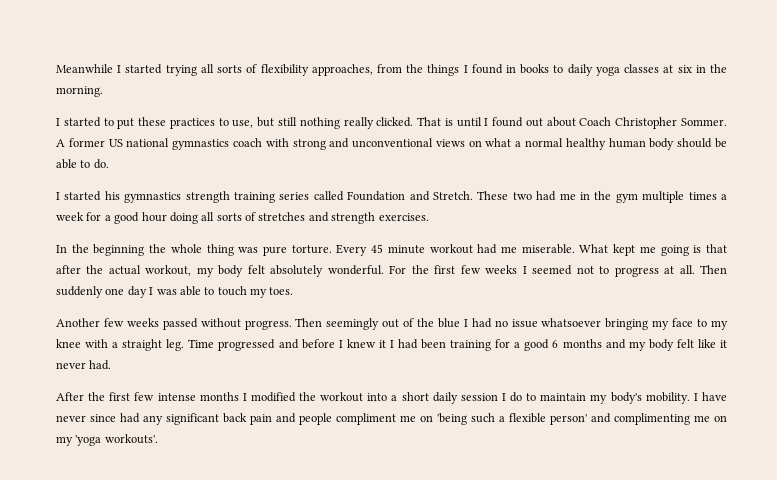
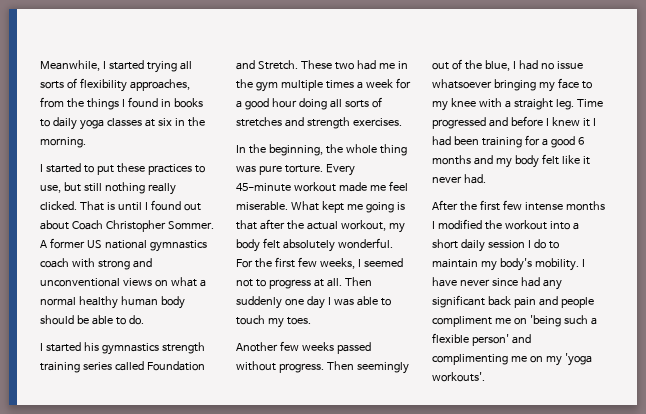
[56,64,113,73] Meanwhile -> [40,60,100,71] Meanwhile,
[93,244,145,256] beginning -> [268,144,323,156] beginning,
[371,244,517,254] 45 minute workout had me -> [236,181,408,192] 45-minute workout made me feel
[485,265,518,274] weeks -> [319,258,355,269] weeks,
[437,318,460,328] blue -> [484,60,510,71] blue,

